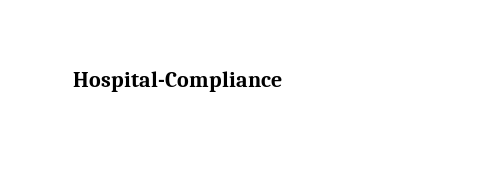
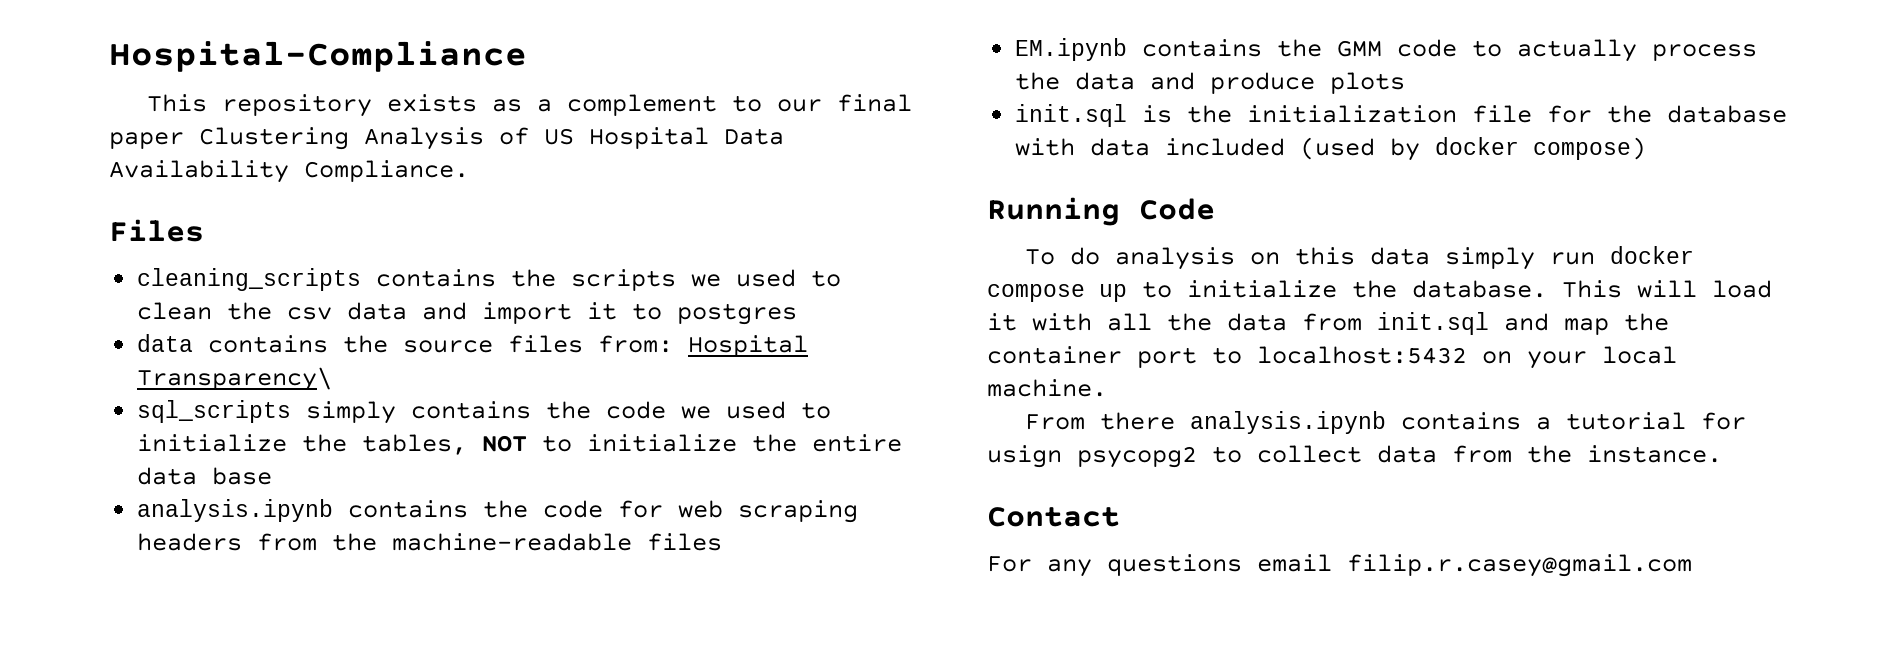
(282, 81) none -> [146,94,912,117] [109,127,784,150] [109,160,469,183] [109,219,204,242] [137,268,842,291] [137,302,798,325] [137,334,809,357] [137,367,333,391] [137,400,832,424] [137,434,903,455] [137,467,273,485] [137,499,859,523] [137,533,723,551] [1015,38,1758,62] [1015,72,1406,94] [1015,104,1788,127] [1015,137,1647,161] [987,197,1215,226] [1024,246,1694,270] [987,280,1772,302] [987,312,1669,335] [987,346,1677,369] [987,379,1107,397] [1024,411,1746,434] [987,445,1722,468] [987,507,1120,527] [987,554,1692,577] // This repository exists as a complement to our final paper Clustering Analysis of US Hospital Data Availability Compliance. // Files // cleaning_scripts contains the scripts we used to clean the csv data and import it to postgres // data contains the source files from: Hospital Transparency\ // sql_scripts simply contains the code we used to initialize the tables, NOT to initialize the entire data base // analysis.ipynb contains the code for web scraping headers from the machine-readable files // EM.ipynb contains the GMM code to actually process the data and produce plots // init.sql is the initialization file for the database with data included (used by docker compose) // Running Code // To do analysis on this data simply run docker compose up to initialize the database. This will load it with all the data from init.sql and map the container port to localhost:5432 on your local machine. // From there analysis.ipynb contains a tutorial for usign psycopg2 to collect data from the instance. // Contact // For any questions email filip.r.casey@gmail.com

